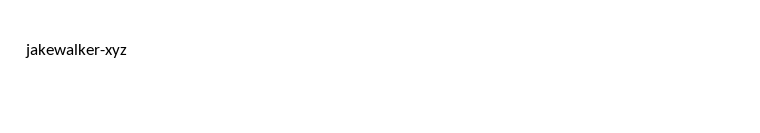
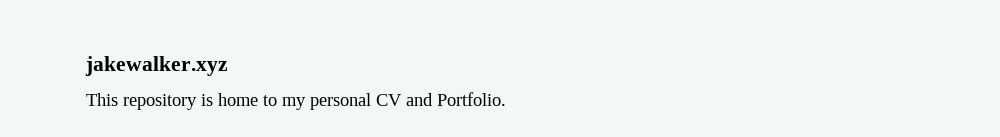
[25,44,127,58] jakewalker-xyz -> [85,56,228,76] [86,92,506,110] jakewalker.xyz // This repository is home to my personal CV and Portfolio.

